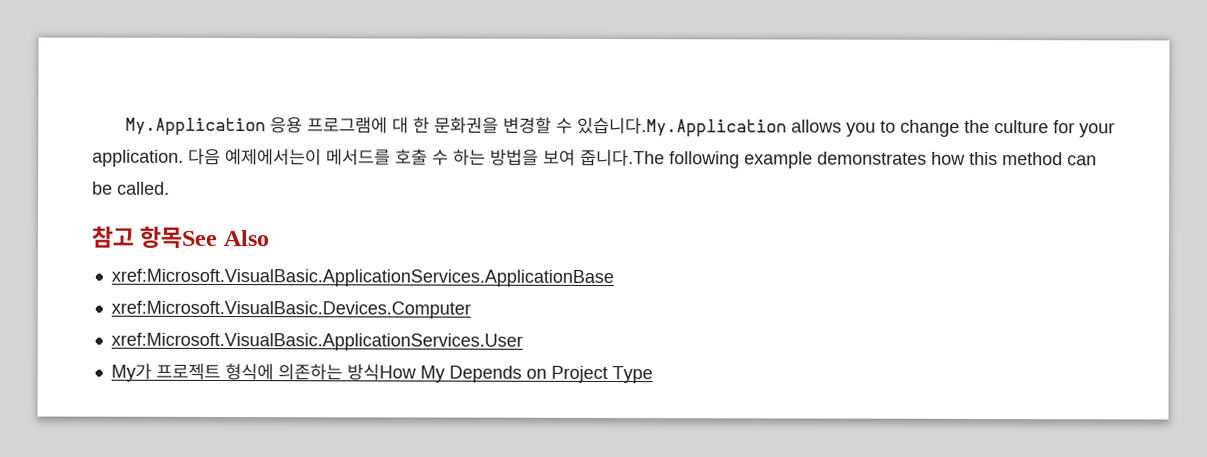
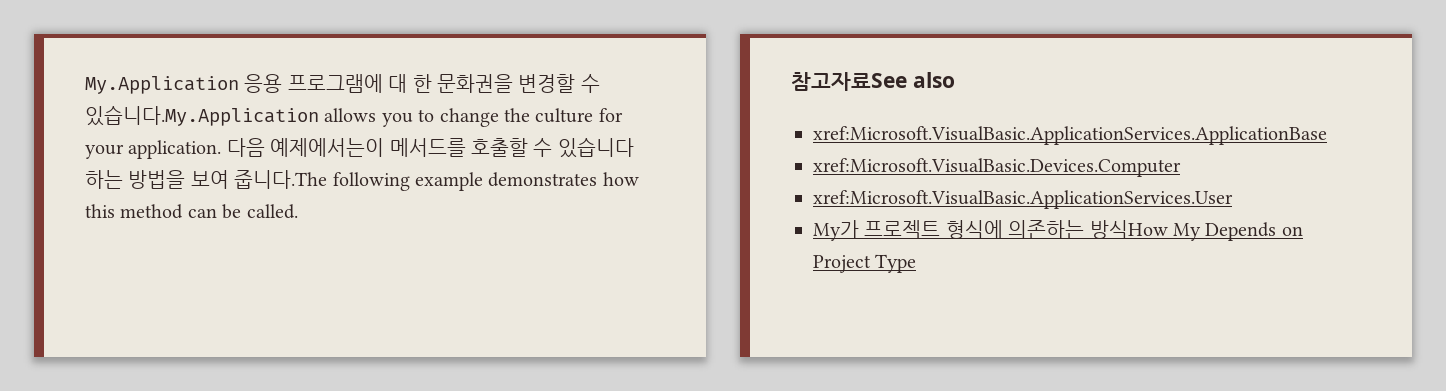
[395,148,449,166] 호출 수 -> [471,137,634,158] 호출할 수 있습니다
[91,225,269,249] 참고 항목See Also -> [791,72,955,91] 참고자료See also

